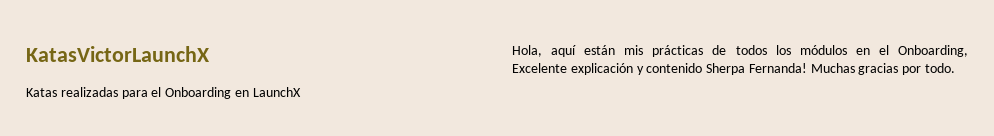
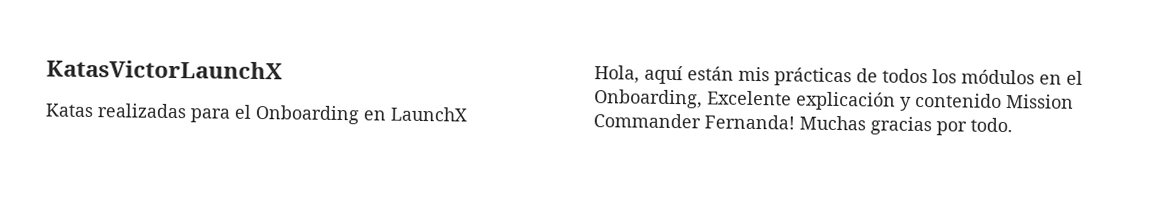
[706,63,746,75] Sherpa -> [1006,94,1074,109] [593,113,701,129] Mission Commander

